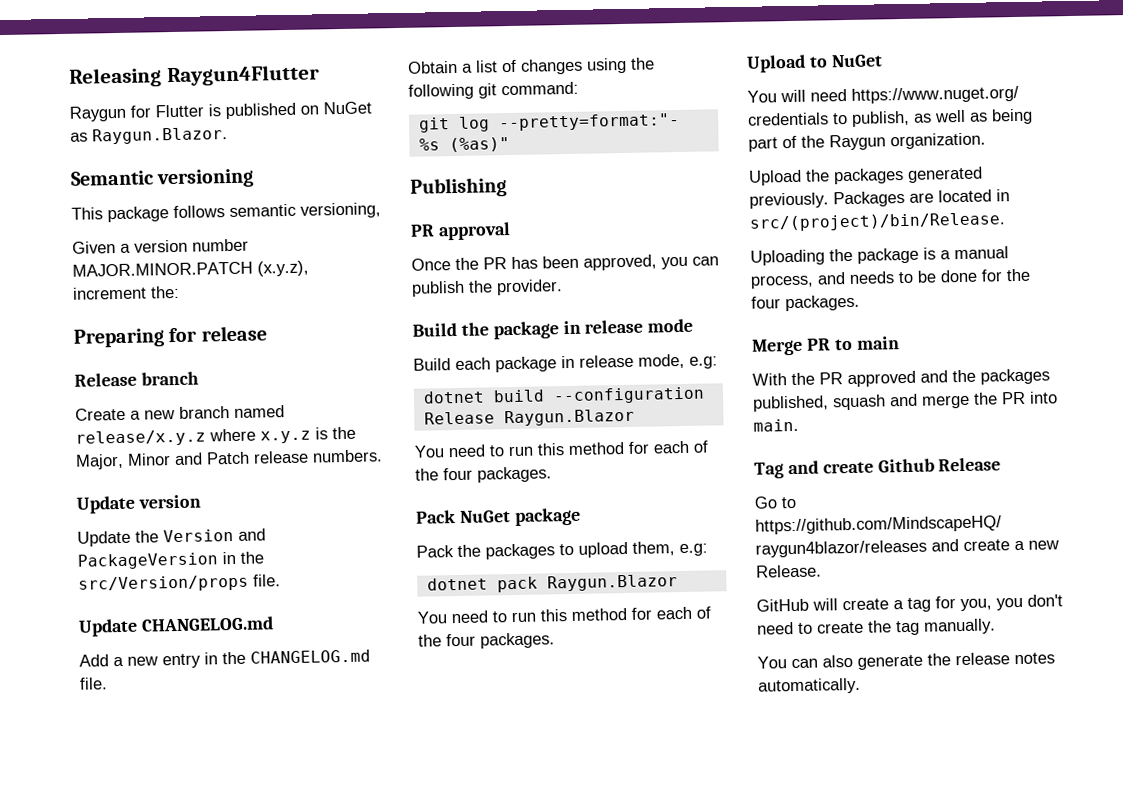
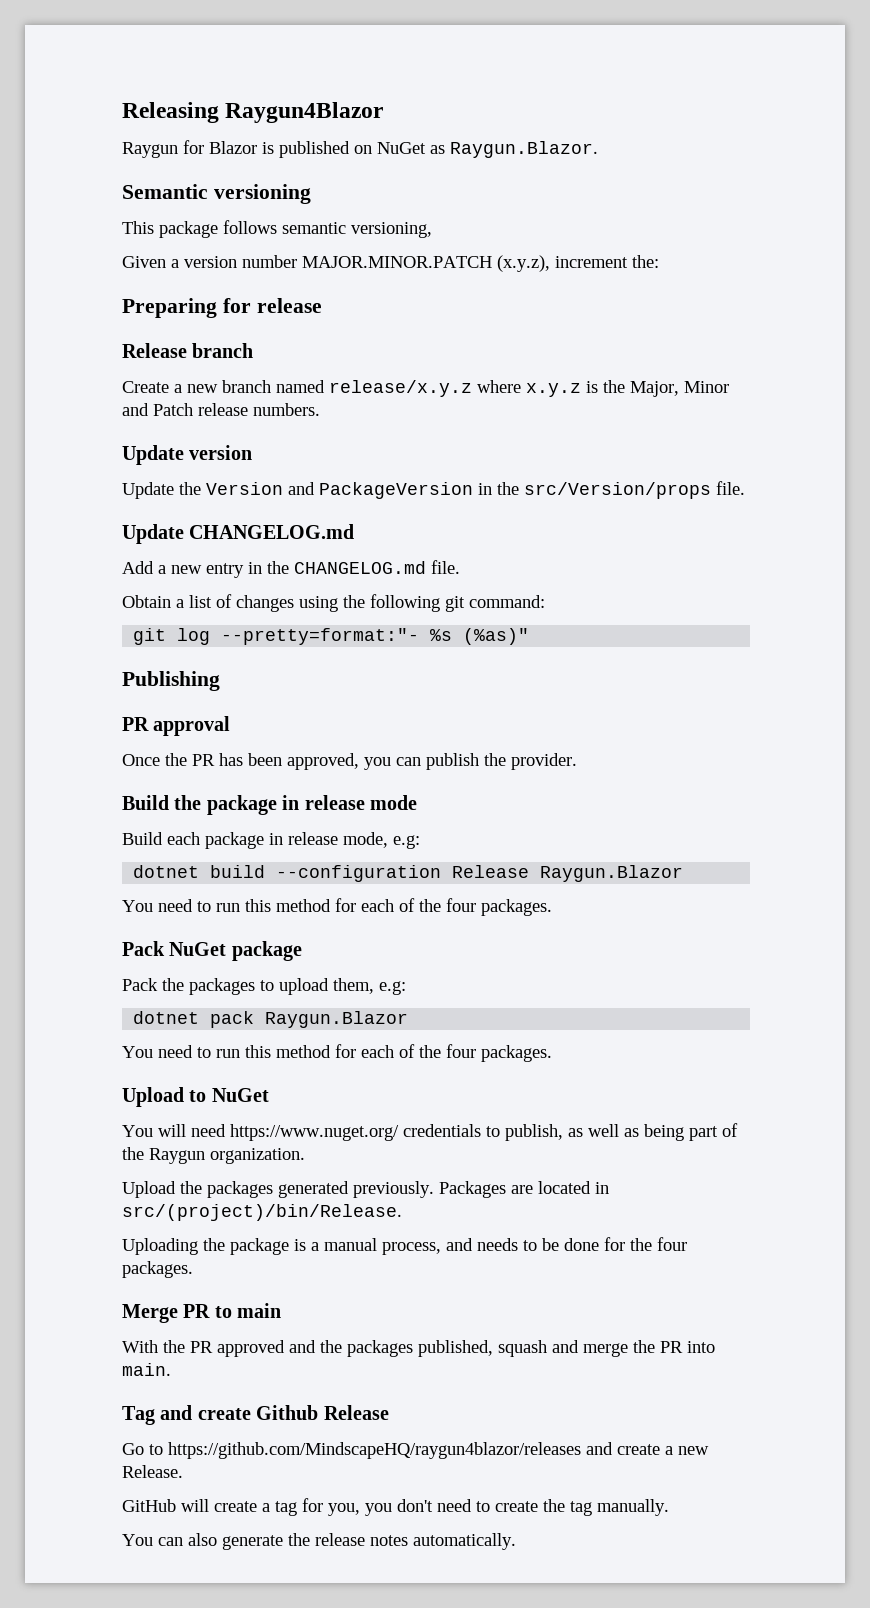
[166,64,320,87] Raygun4Flutter -> [225,102,384,123] Raygun4Blazor
[155,104,204,118] Flutter -> [209,141,257,154] Blazor

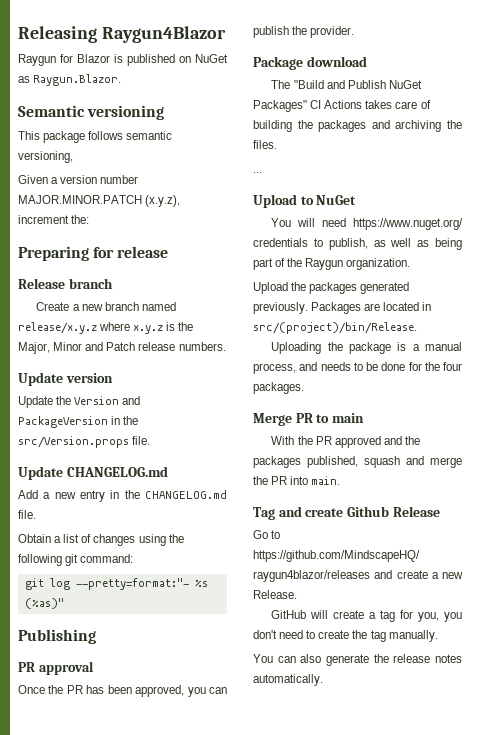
[524,482,711,499] src/Version/props -> [18,436,129,448] src/Version.props
[122,795,417,815] [122,832,420,849] [133,865,684,882] [122,898,552,916] [122,941,302,961] [122,978,406,995] [133,1011,409,1028] [122,1044,552,1062] Build the package in release mode // Build each package in release mode, e.g: // dotnet build --configuration Release Raygun.Blazor // You need to run this method for each of the four packages. // Pack NuGet package // Pack the packages to upload them, e.g: // dotnet pack Raygun.Blazor // You need to run this method for each of the four packages. -> [253,56,367,70] [271,80,422,89] [253,100,431,112] [253,120,462,132] [253,140,277,149] [253,172,262,173] Package download // The "Build and Publish NuGet Packages" CI Actions takes care of building the packages and archiving the files. // ...

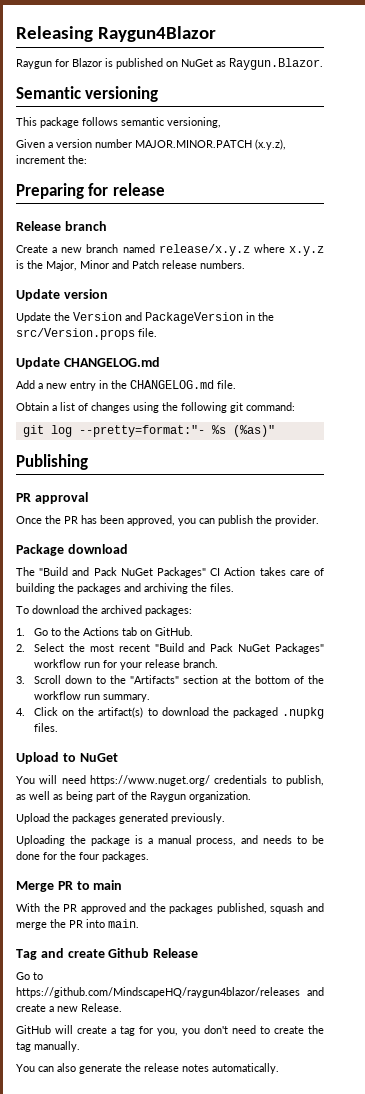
[347,80,386,89] Publish -> [93,567,117,576] Pack
[324,100,363,109] Actions -> [224,567,256,576] Action
[253,172,262,173] ... -> [16,605,192,616] [16,627,194,636] [16,643,324,654] [34,659,219,670] [16,675,325,684] [34,691,151,702] [16,707,324,719] [34,723,59,732] To download the archived packages: // 1. Go to the Actions tab on GitHub. // 2. Select the most recent "Build and Pack NuGet Packages" workflow run for your release branch. // 3. Scroll down to the "Artifacts" section at the bottom of the workflow run summary. // 4. Click on the artifact(s) to download the packaged .nupkg files.
[311,302,432,314] [253,322,417,334] Packages are located in src/(project)/bin/Release. -> (225, 818) none

